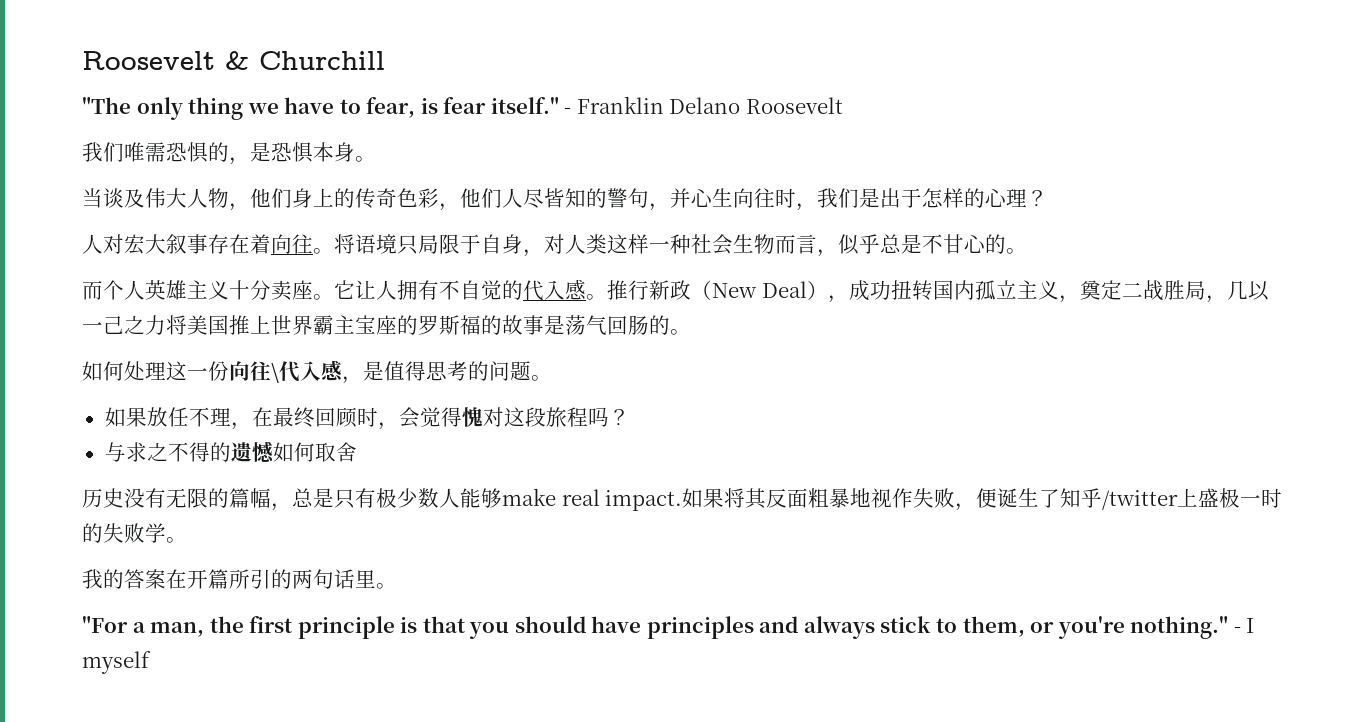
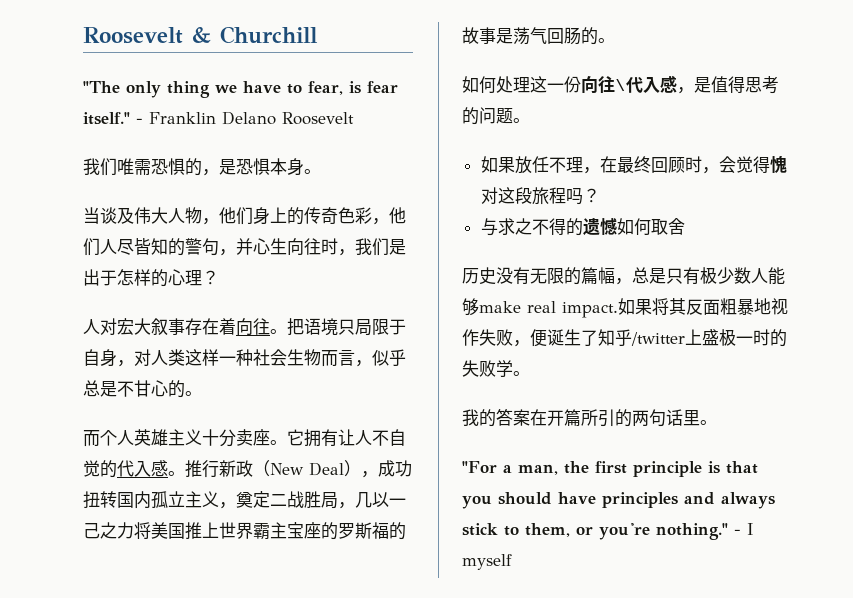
[334,234,355,254] 将 -> [287,318,304,336] 把
[355,280,439,300] 让人拥有 -> [304,429,372,447] 拥有让人

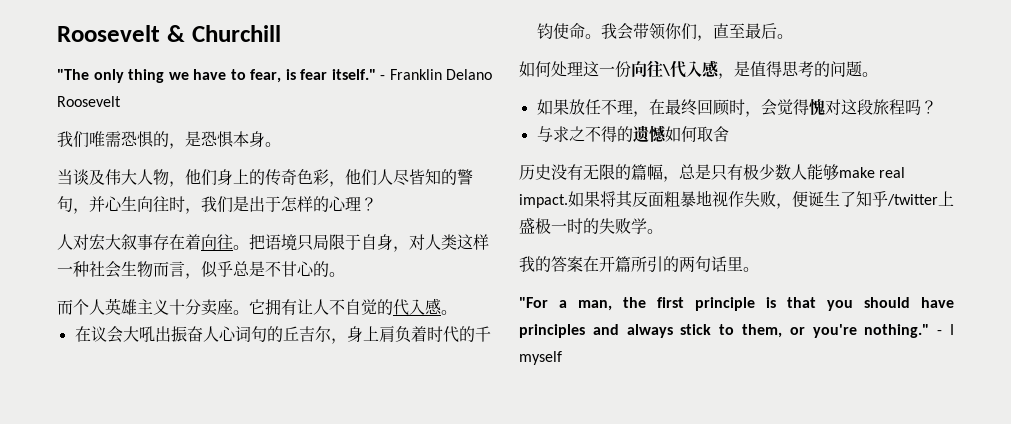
[185,460,412,478] [83,491,406,509] [83,522,406,540] [462,27,598,45] 推行新政（New Deal），成功扭转国内孤立主义，奠定二战胜局，几以一己之力将美国推上世界霸主宝座的罗斯福的故事是荡气回肠的 -> [74,326,491,344] [536,23,777,41] // 在议会大吼出振奋人心词句的丘吉尔，身上肩负着时代的千钧使命。我会带领你们，直至最后

